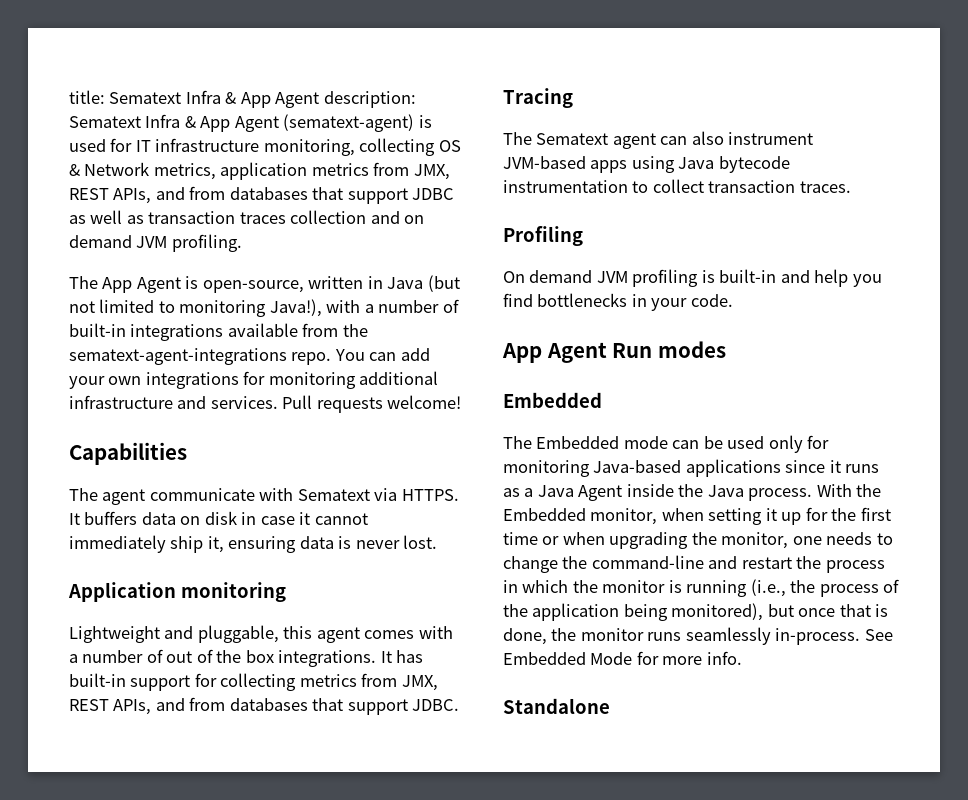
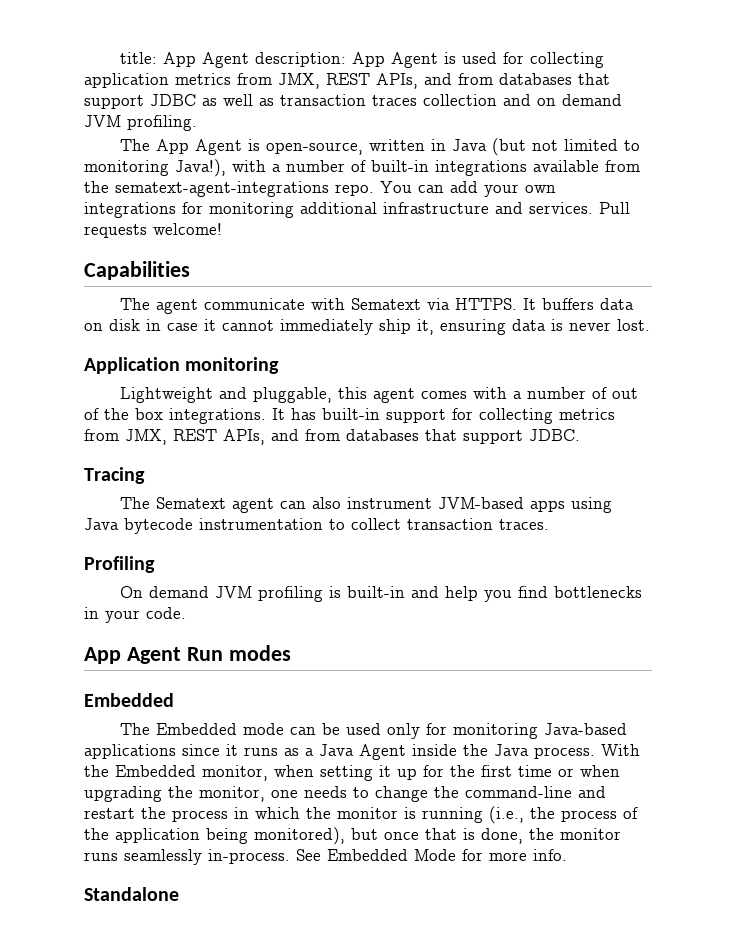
[109,90,416,108] [69,114,415,132] Sematext Infra & App Agent description: Sematext Infra & App Agent (sematext-agent) -> [163,52,439,68] App Agent description: App Agent
[135,138,461,156] [69,162,216,180] IT infrastructure monitoring, collecting OS & Network metrics, -> [530,52,605,68] collecting

